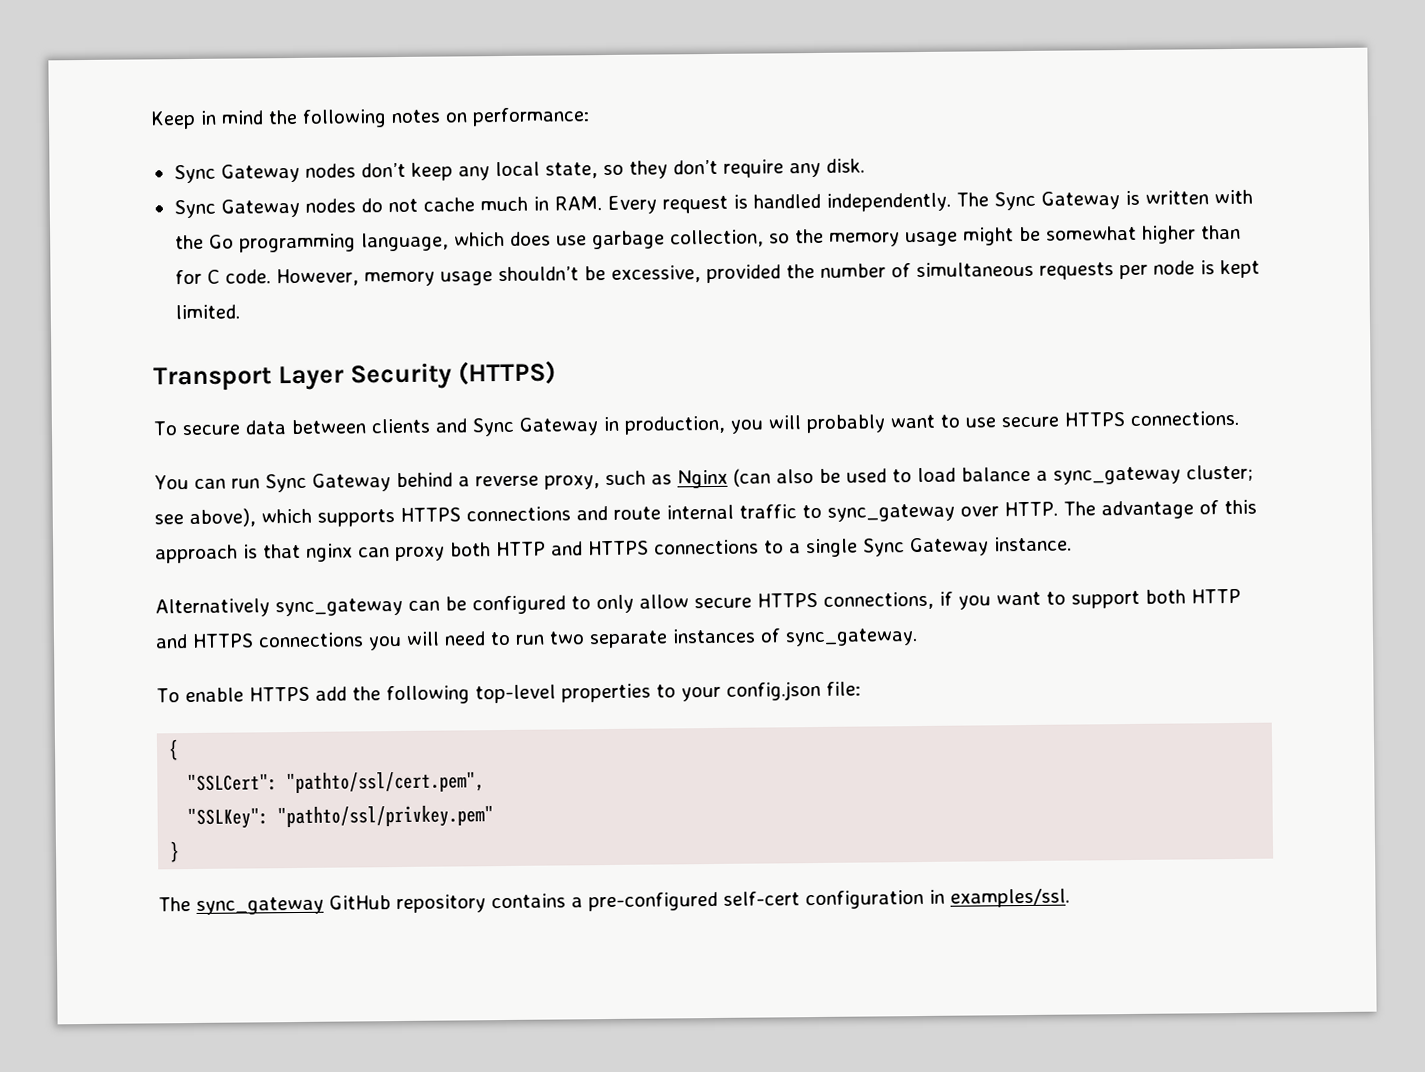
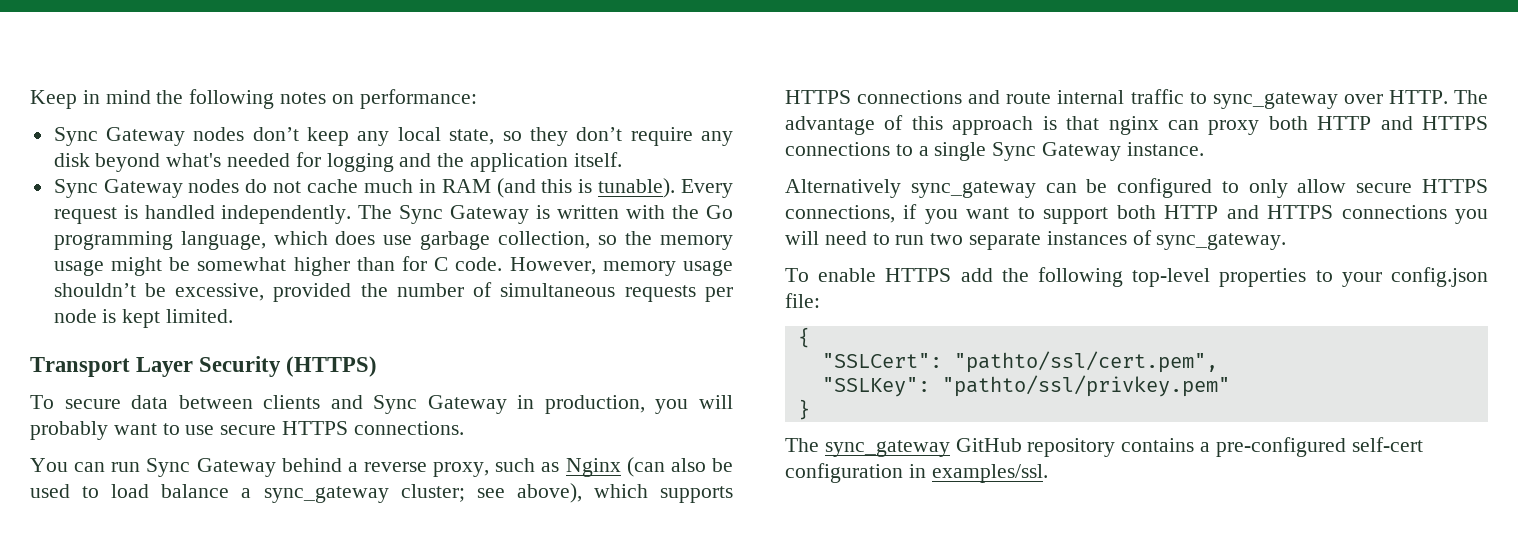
[825,158,865,173] disk. -> [53,152,622,172] disk beyond what's needed for logging and the application itself.
[553,196,602,211] RAM. -> [441,178,676,198] RAM (and this is tunable).

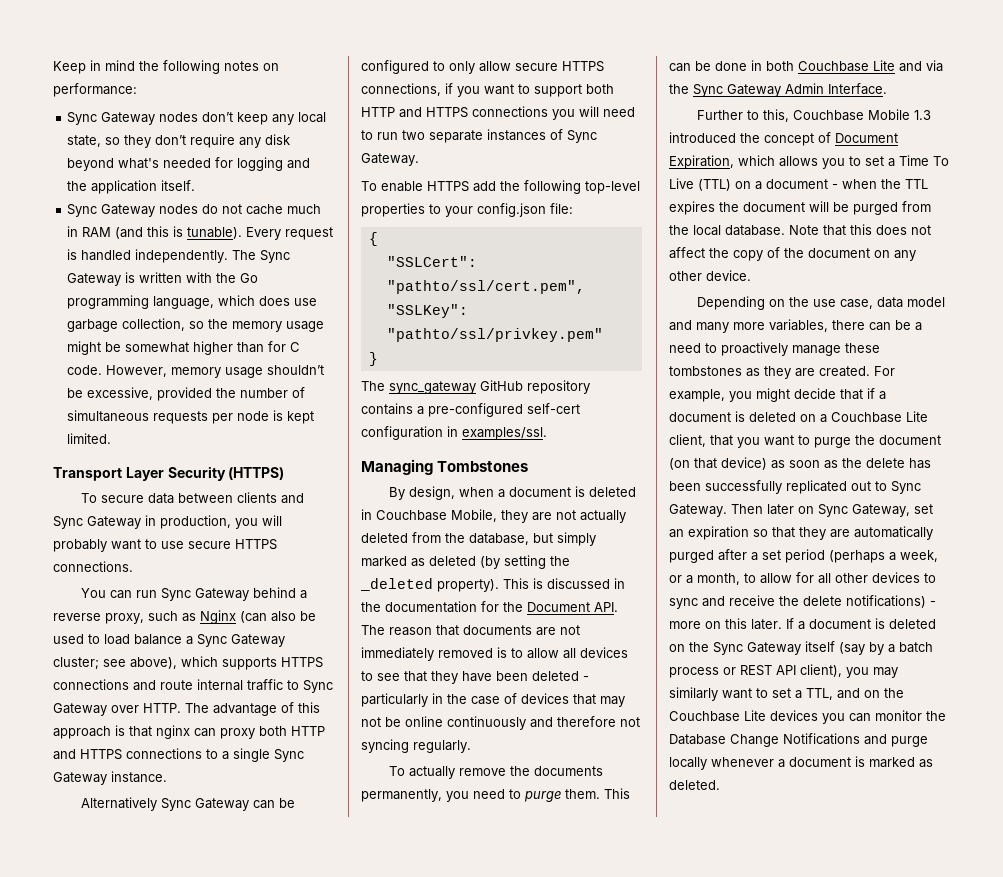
[263,486,389,503] sync_gateway -> [197,634,285,647] Sync Gateway
[1212,92,1338,109] sync_gateway -> [303,680,333,693] [53,703,107,716] Sync Gateway
[910,181,1036,198] sync_gateway -> [161,798,250,811] Sync Gateway
[1156,233,1287,250] sync_gateway. -> [567,130,597,143] [361,153,419,166] Sync Gateway.
(1048, 473) none -> [361,459,529,475] [389,486,637,500] [361,509,626,523] [361,532,596,546] [361,555,570,569] [360,578,625,592] [361,601,618,613] [361,625,580,636] [361,647,628,661] [361,671,589,684] [361,693,625,707] [361,716,640,730] [361,739,471,753] [389,766,604,779] [361,788,630,802] [669,60,943,72] [669,83,887,97] [697,109,932,122] [669,132,898,146] [669,155,949,169] [669,178,928,191] [669,201,931,215] [669,224,931,236] [669,247,916,261] [669,270,751,281] [697,296,946,310] [669,319,922,333] [669,342,880,356] [669,366,895,379] [669,388,886,402] [669,411,928,423] [669,434,941,448] [669,457,931,470] [669,480,921,494] [669,504,933,517] [669,526,933,540] [669,549,938,563] [669,572,936,585] [669,595,936,609] [669,618,936,630] [669,641,933,655] [669,664,898,678] [669,687,904,701] [669,710,946,724] [669,733,928,747] [669,756,933,770] [669,780,720,790] // Managing Tombstones // By design, when a document is deleted in Couchbase Mobile, they are not actually deleted from the database, but simply marked as deleted (by setting the _deleted property). This is discussed in the documentation for the Document API. The reason that documents are not immediately removed is to allow all devices to see that they have been deleted - particularly in the case of devices that may not be online continuously and therefore not syncing regularly. // To actually remove the documents permanently, you need to purge them. This can be done in both Couchbase Lite and via the Sync Gateway Admin Interface. // Further to this, Couchbase Mobile 1.3 introduced the concept of Document Expiration, which allows you to set a Time To Live (TTL) on a document - when the TTL expires the document will be purged from the local database. Note that this does not affect the copy of the document on any other device. // Depending on the use case, data model and many more variables, there can be a need to proactively manage these tombstones as they are created. For example, you might decide that if a document is deleted on a Couchbase Lite client, that you want to purge the document (on that device) as soon as the delete has been successfully replicated out to Sync Gateway. Then later on Sync Gateway, set an expiration so that they are automatically purged after a set period (perhaps a week, or a month, to allow for all other devices to sync and receive the delete notifications) - more on this later. If a document is deleted on the Sync Gateway itself (say by a batch process or REST API client), you may similarly want to set a TTL, and on the Couchbase Lite devices you can monitor the Database Change Notifications and purge locally whenever a document is marked as deleted.

